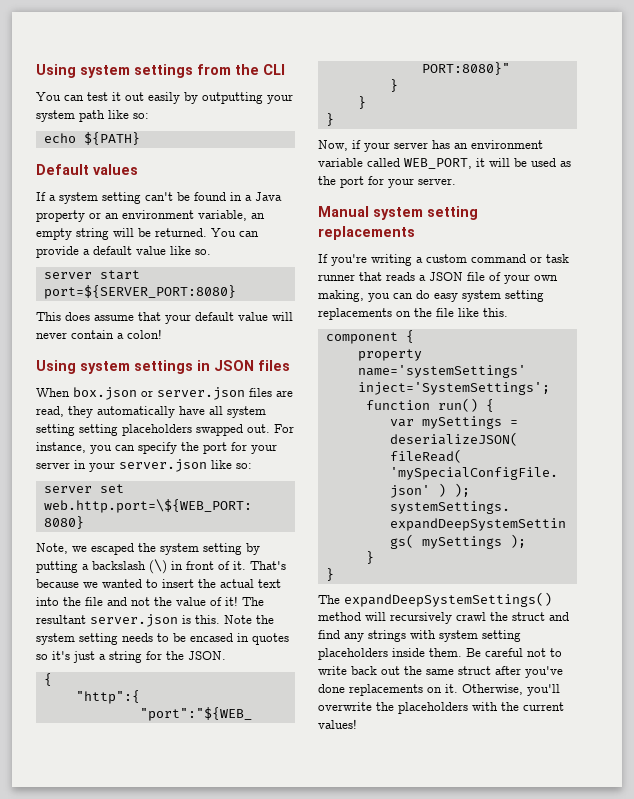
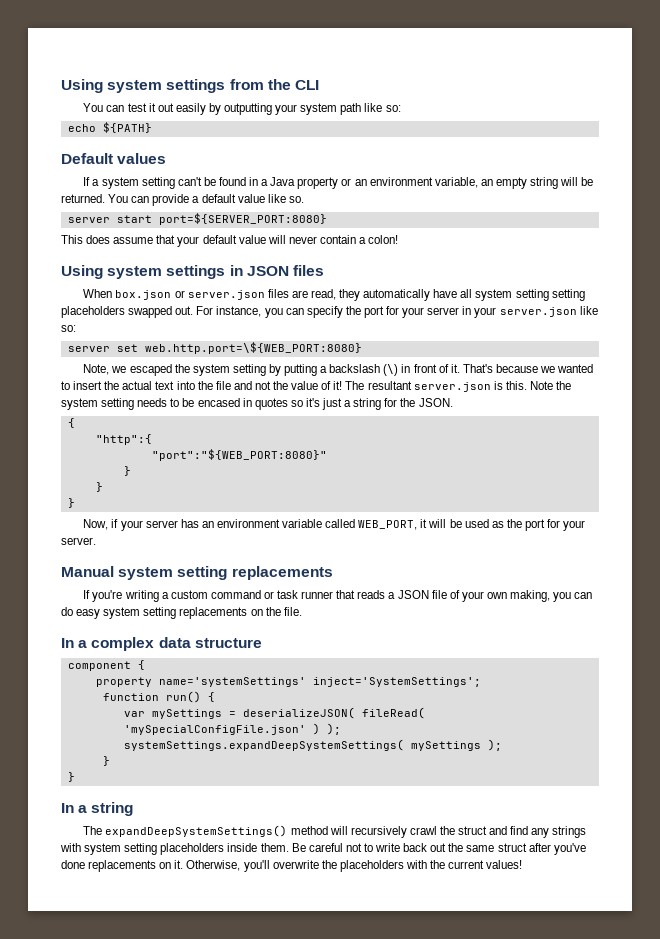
[436,308,508,317] file like this. -> [283,607,302,616] [61,637,262,651] file. // In a complex data structure
(334, 574) none -> [61,802,134,816] // In a string

